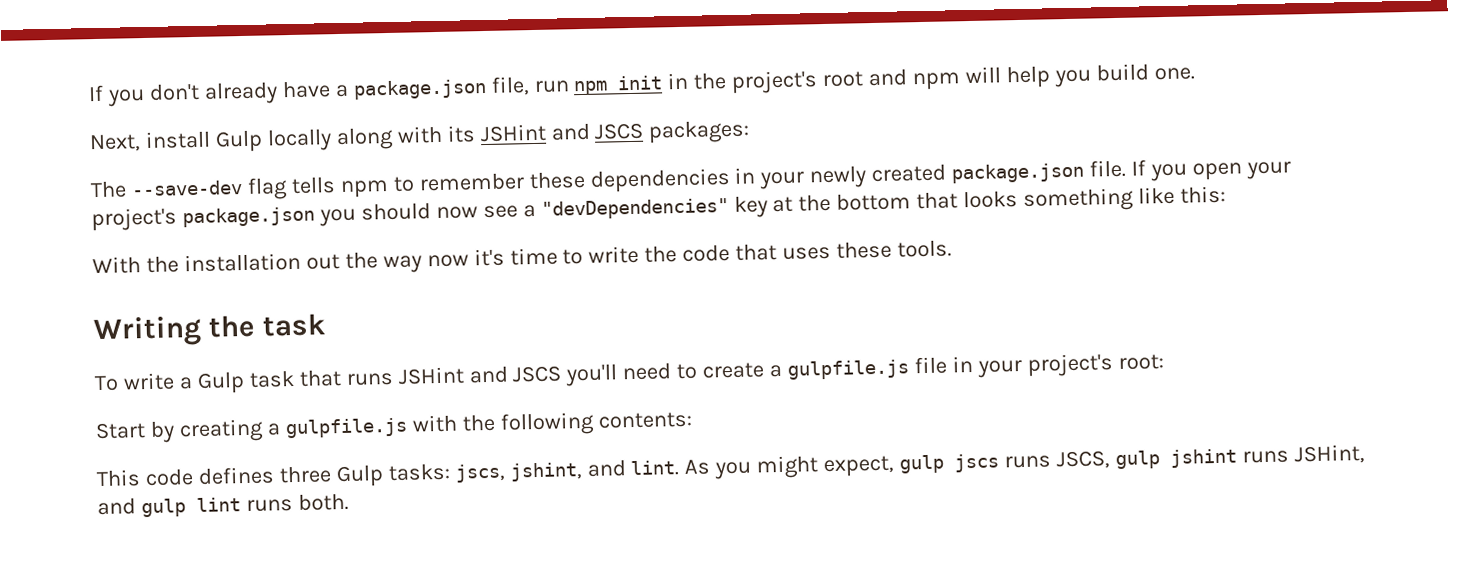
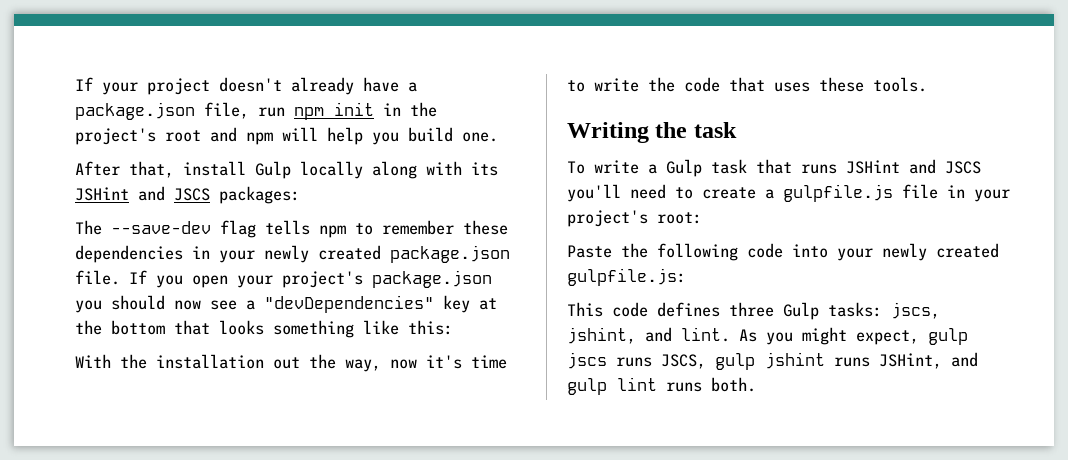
[88,83,200,107] If you don't -> [75,77,282,95] If your project doesn't
[89,134,141,153] Next, -> [75,161,174,178] After that,
[382,255,422,274] way -> [345,359,381,372] way,
[95,411,692,443] Start by creating a gulpfile.js with the following contents: -> [567,243,999,261] [567,268,686,286] Paste the following code into your newly created gulpfile.js:

